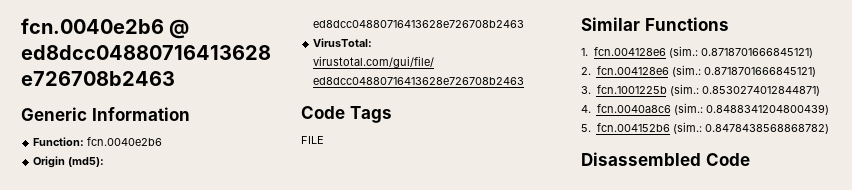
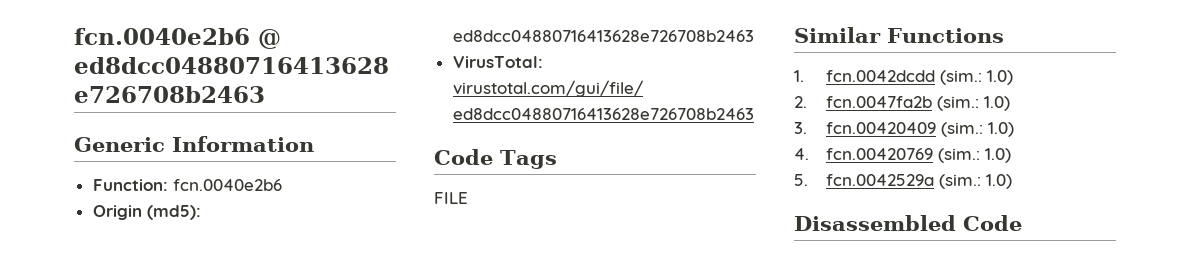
[593,46,813,58] [581,65,816,77] [581,84,820,96] [581,103,829,115] [581,122,829,134] fcn.004128e6 (sim.: 0.8718701666845121) // 2. fcn.004128e6 (sim.: 0.8718701666845121) // 3. fcn.1001225b (sim.: 0.8530274012844871) // 4. fcn.0040a8c6 (sim.: 0.8488341204800439) // 5. fcn.004152b6 (sim.: 0.8478438568868782) -> [825,70,1013,85] [794,96,1010,111] [794,122,1014,137] [794,148,1011,163] [794,174,1012,189] fcn.0042dcdd (sim.: 1.0) // 2. fcn.0047fa2b (sim.: 1.0) // 3. fcn.00420409 (sim.: 1.0) // 4. fcn.00420769 (sim.: 1.0) // 5. fcn.0042529a (sim.: 1.0)

